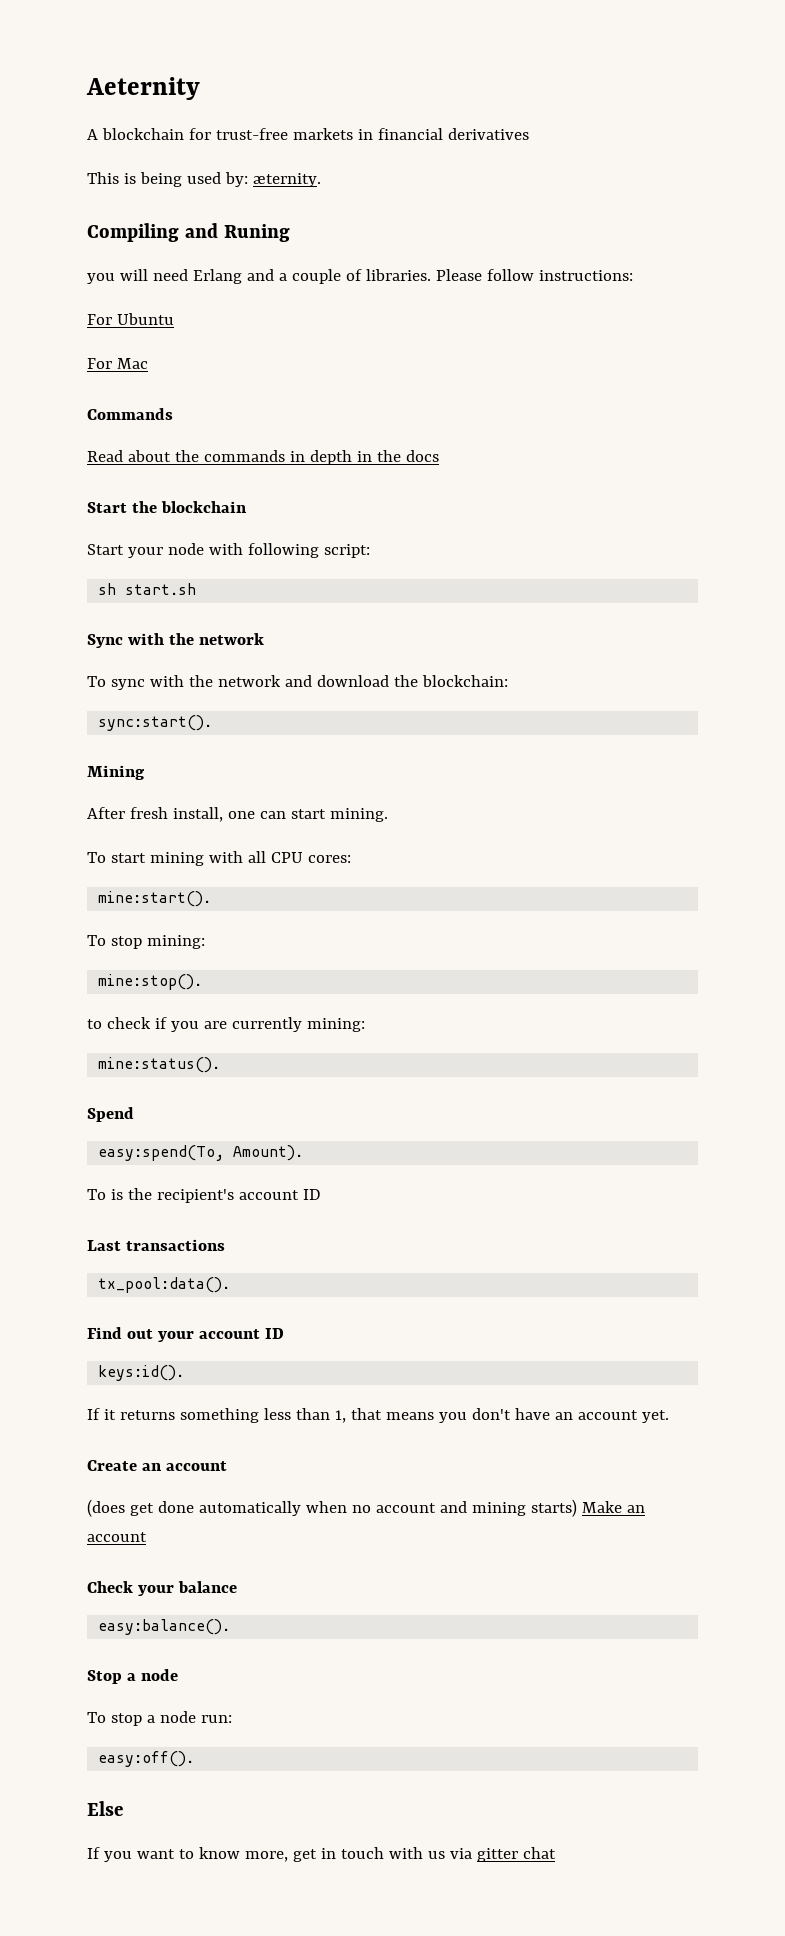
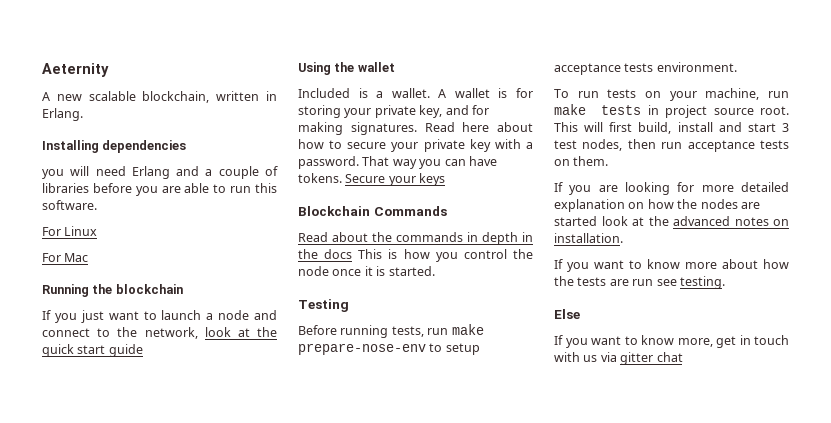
[101,128,529,140] [87,172,321,187] [87,223,290,242] blockchain for trust-free markets in financial derivatives // This is being used by: æternity. // Compiling and Runing -> [56,91,277,103] [42,108,83,121] [42,140,187,153] new scalable blockchain, written in Erlang. // Installing dependencies
[365,269,633,281] [87,313,174,325] libraries. Please follow instructions: // For Ubuntu -> [42,183,277,196] [42,200,97,210] [42,226,98,236] libraries before you are able to run this software. // For Linux
(148, 363) none -> [42,284,183,297] [42,310,277,323] [42,327,277,339] [42,344,143,357] [298,62,395,75] [298,88,533,98] [298,105,489,118] [298,122,533,135] [298,139,533,152] [298,156,497,169] [298,173,446,186] [298,206,370,216] Running the blockchain // If you just want to launch a node and connect to the network, look at the quick start guide // Using the wallet // Included is a wallet. A wallet is for storing your private key, and for making signatures. Read here about how to secure your private key with a password. That way you can have tokens. Secure your keys // Blockchain
[87,501,247,513] [87,543,370,558] [98,583,197,595] [87,633,264,648] [87,675,508,690] [98,715,213,731] [87,765,145,780] [87,807,388,822] [87,851,351,866] [98,891,212,907] [87,935,205,949] [98,974,203,990] [87,1017,365,1032] [98,1057,221,1073] [87,1107,134,1122] [98,1145,304,1161] [87,1188,321,1203] [87,1239,225,1251] [98,1277,231,1293] [87,1327,284,1342] [98,1365,185,1381] [87,1408,669,1423] [87,1460,227,1471] [87,1499,645,1517] [87,1532,147,1542] [87,1581,237,1596] [98,1619,231,1635] [87,1669,178,1684] [87,1711,232,1726] [98,1751,195,1767] // Start the blockchain // Start your node with following script: // sh start.sh // Sync with the network // To sync with the network and download the blockchain: // sync:start(). // Mining // After fresh install, one can start mining. // To start mining with all CPU cores: // mine:start(). // To stop mining: // mine:stop(). // to check if you are currently mining: // mine:status(). // Spend // easy:spend(To, Amount). // To is the recipient's account ID // Last transactions // tx_pool:data(). // Find out your account ID // keys:id(). // If it returns something less than 1, that means you don't have an account yet. // Create an account // (does get done automatically when no account and mining starts) Make an account // Check your balance // easy:balance(). // Stop a node // To stop a node run: // easy:off(). -> [358,249,533,262] [298,266,435,276] [298,299,349,312] [298,324,484,338] [298,343,480,355] [554,62,737,75] [554,88,789,101] [554,104,789,118] [554,122,789,134] [554,139,789,152] [554,156,609,166] [554,182,789,195] [554,199,760,212] [554,216,789,226] [554,233,623,243] [554,259,789,272] [554,276,725,289] This is how you control the node once it is started. // Testing // Before running tests, run make prepare-nose-env to setup acceptance tests environment. // To run tests on your machine, run make tests in project source root. This will first build, install and start 3 test nodes, then run acceptance tests on them. // If you are looking for more detailed explanation on how the nodes are started look at the advanced notes on installation. // If you want to know more about how the tests are run see testing.

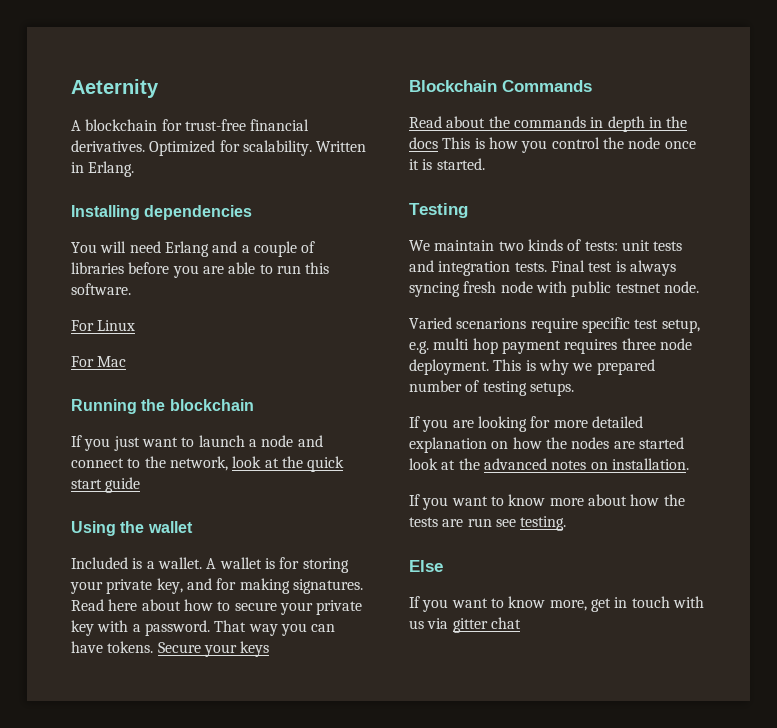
[56,91,260,103] new scalable blockchain, written -> [85,119,310,131] [71,140,367,156] blockchain for trust-free financial derivatives. Optimized for scalability. Written
[42,169,64,179] you -> [71,242,97,253] You
[298,324,484,338] [298,343,480,355] [554,62,737,75] [554,88,789,101] [554,104,789,118] [554,122,789,134] [554,139,789,152] [554,156,609,166] Before running tests, run make prepare-nose-env to setup acceptance tests environment. // To run tests on your machine, run make tests in project source root. This will first build, install and start 3 test nodes, then run acceptance tests on them. -> [409,239,683,251] [409,260,676,276] [409,281,699,297] [409,317,700,333] [409,338,692,354] [409,359,655,375] [409,380,574,396] We maintain two kinds of tests: unit tests and integration tests. Final test is always syncing fresh node with public testnet node. // Varied scenarions require specific test setup, e.g. multi hop payment requires three node deployment. This is why we prepared number of testing setups.

